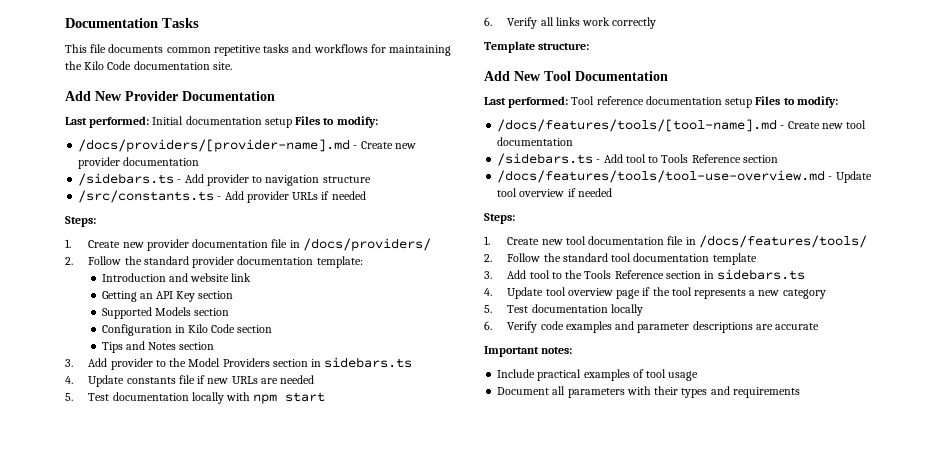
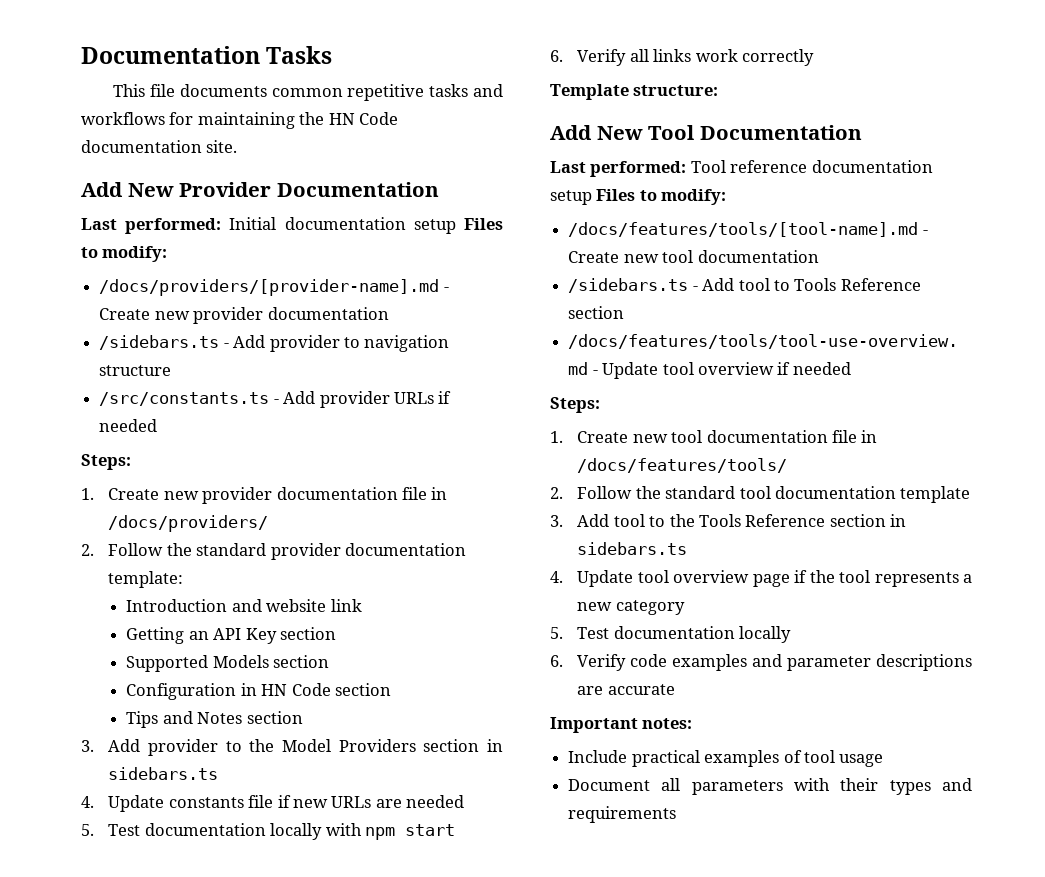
[84,61,105,70] Kilo -> [328,113,355,125] HN
[187,324,208,333] Kilo -> [261,684,288,696] HN

